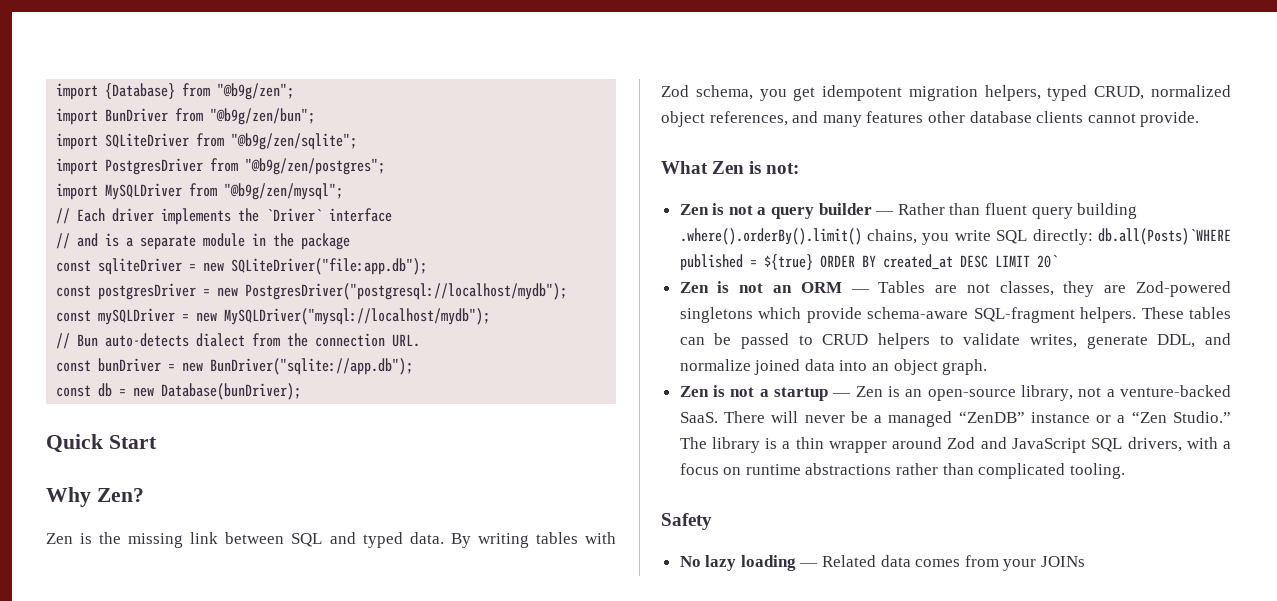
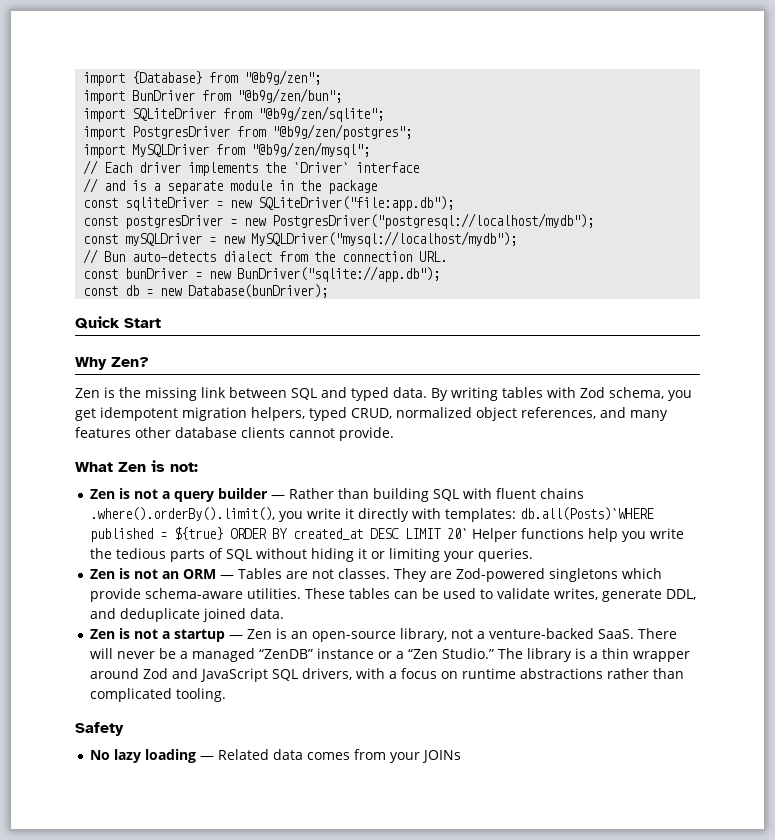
[985,203,1138,219] [679,228,1093,245] fluent query building .where().orderBy().limit() chains, you write SQL directly: -> [373,488,585,502] [90,507,517,522] building SQL with fluent chains .where().orderBy().limit(), you write it directly with templates:
(1058, 261) none -> [472,528,685,542] [90,548,534,562] Helper functions help you write the tedious parts of SQL without hiding it or limiting your queries.
[999,281,1095,297] classes, they -> [338,568,428,582] classes. They
[973,307,1137,323] SQL-fragment helpers. -> [247,588,302,599] utilities.
[741,333,931,349] passed to CRUD helpers -> [443,588,477,599] used
[679,359,988,375] normalize joined data into an object graph. -> [120,608,285,622] deduplicate joined data.

